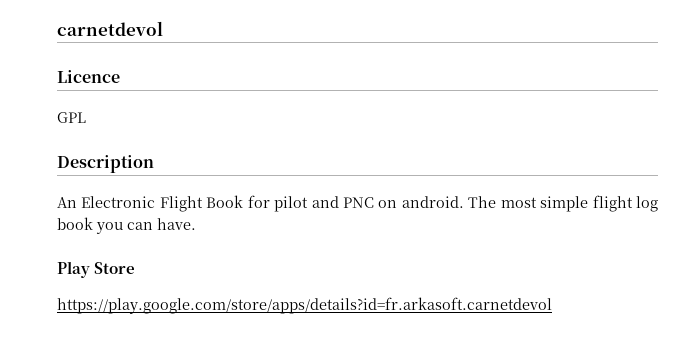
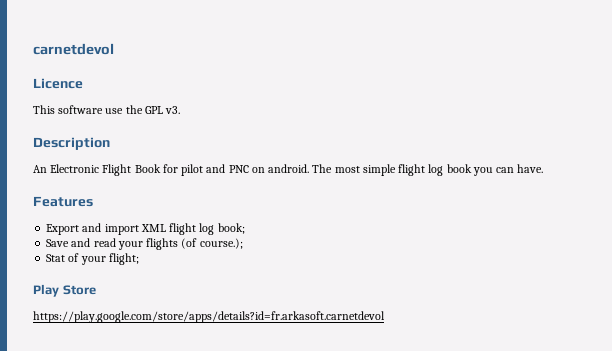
(120, 76) none -> [33,105,143,114] This software use the
(86, 117) none -> [165,106,181,114] v3.
(196, 224) none -> [33,196,93,207] [46,223,245,235] [46,238,243,250] [46,253,139,265] // Features // Export and import XML flight log book; // Save and read your flights (of course.); // Stat of your flight;

